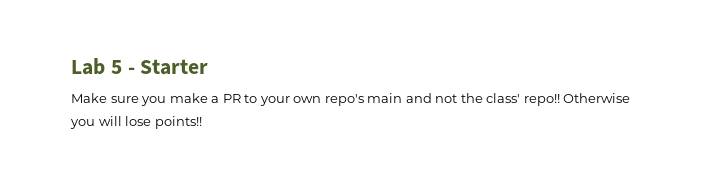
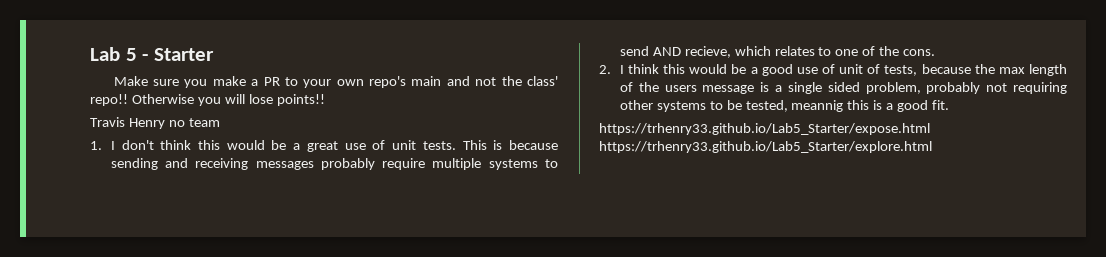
(202, 122) none -> [90,117,220,129] [90,140,558,152] [110,158,558,170] [619,46,936,58] [599,64,1067,76] [619,82,1067,94] [619,100,950,112] [599,123,930,135] [599,141,932,153] // Travis Henry no team // 1. I don't think this would be a great use of unit tests. This is because sending and receiving messages probably require multiple systems to send AND recieve, which relates to one of the cons. // 2. I think this would be a good use of unit of tests, because the max length of the users message is a single sided problem, probably not requiring other systems to be tested, meannig this is a good fit. // https://trhenry33.github.io/Lab5_Starter/expose.html https://trhenry33.github.io/Lab5_Starter/explore.html

